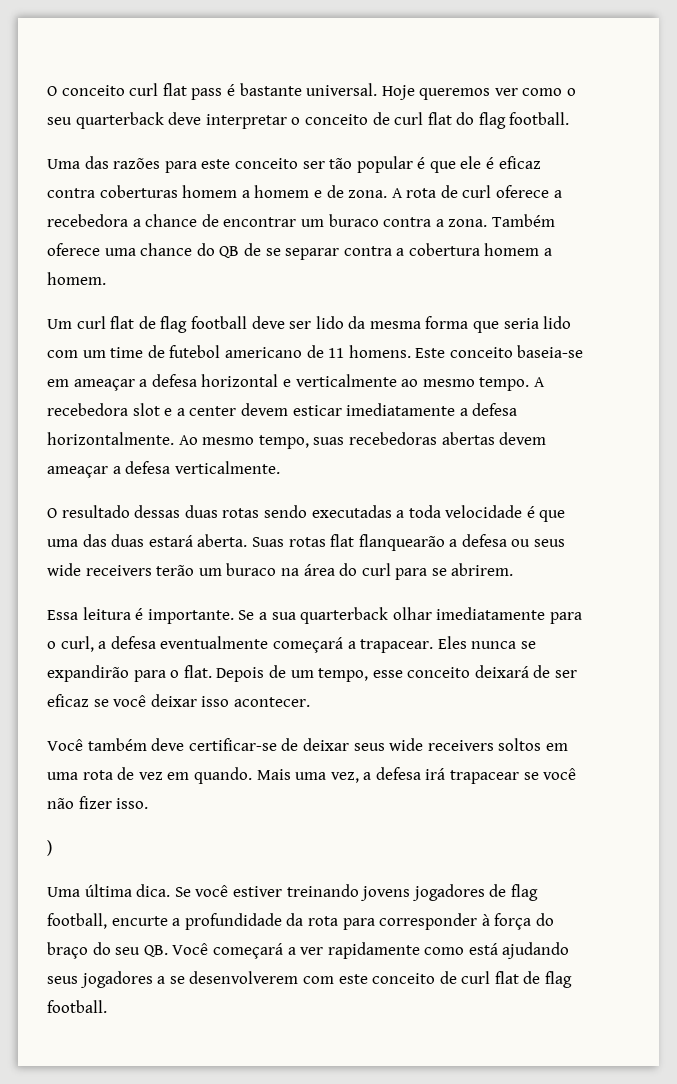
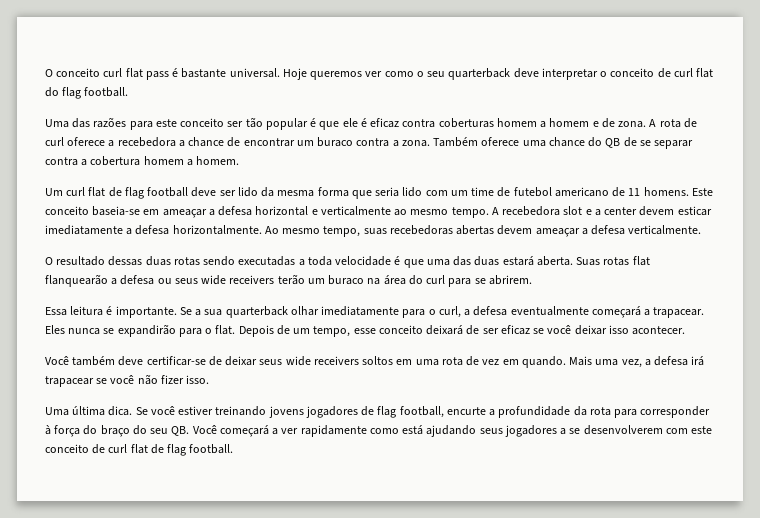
[47,840,52,856] // ) -> (210, 379) none

